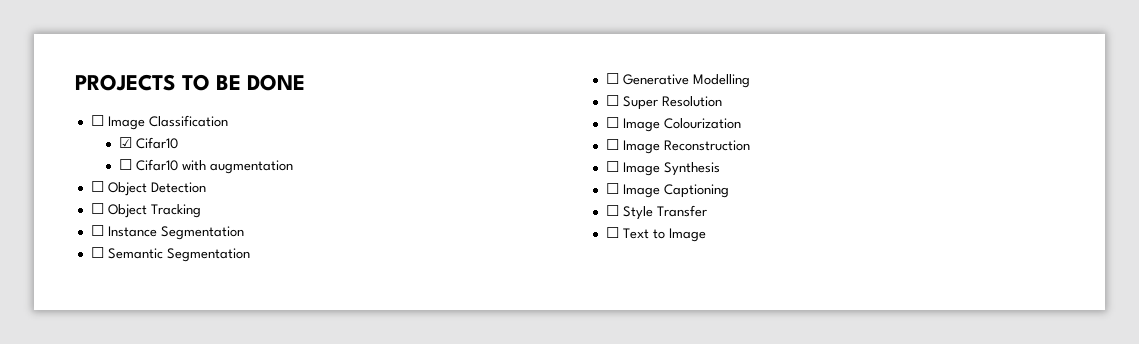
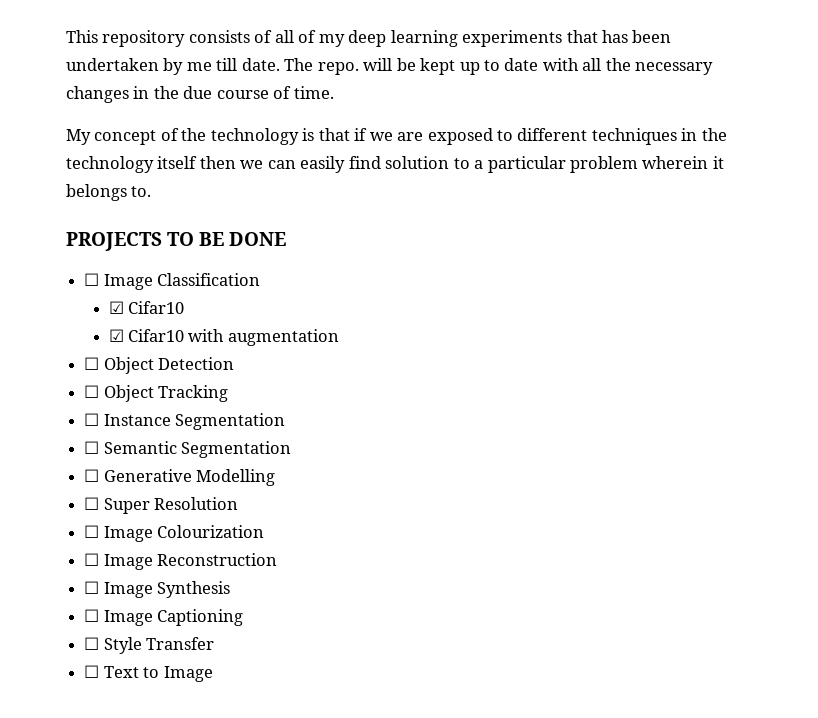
(75, 82) none -> [66,30,672,47] [66,58,714,75] [66,86,334,103] [66,128,727,145] [66,156,724,173] [66,184,152,201] This repository consists of all of my deep learning experiments that has been undertaken by me till date. The repo. will be kept up to date with all the necessary changes in the due course of time. // My concept of the technology is that if we are exposed to different techniques in the technology itself then we can easily find solution to a particular problem wherein it belongs to. //
[119,159,133,170] ☐ -> [108,329,124,342] ☑

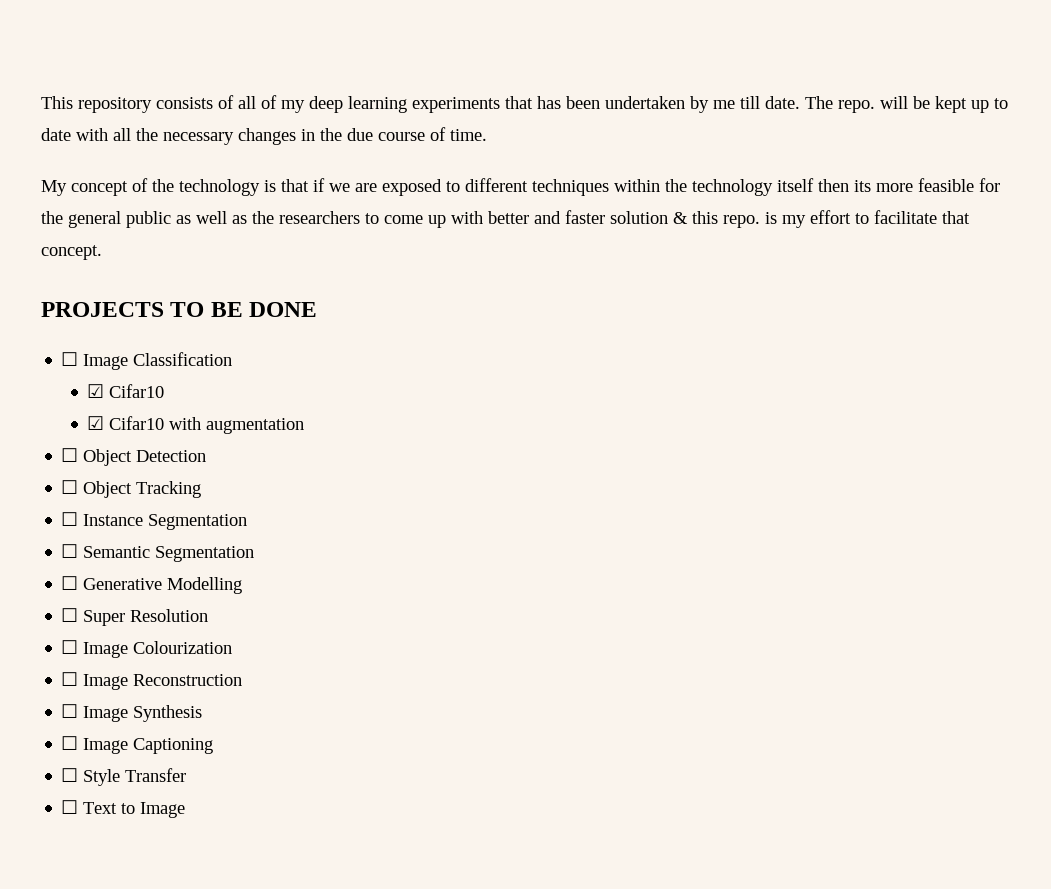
[681,128,698,141] in -> [614,179,660,192] within
[240,156,724,173] [66,184,152,201] we can easily find solution to a particular problem wherein it belongs to. -> [854,178,1000,192] [41,210,970,228] [41,245,102,260] its more feasible for the general public as well as the researchers to come up with better and faster solution & this repo. is my effort to facilitate that concept.

